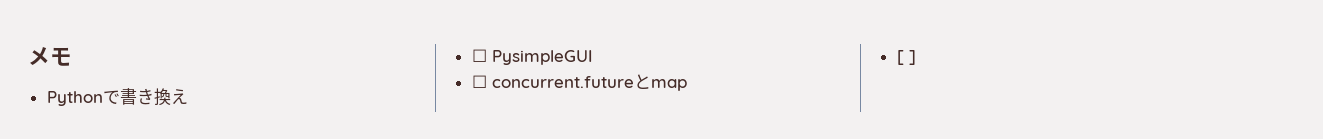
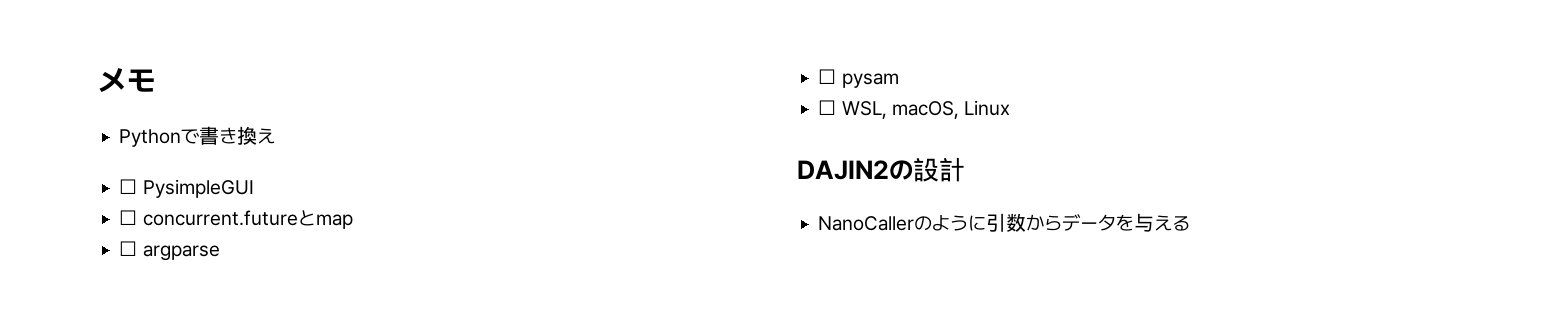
[896,50,916,65] [ ] -> [119,241,220,261] [818,69,899,88] [818,100,1011,119] [797,157,965,182] [818,213,1191,232] ☐ argparse // ☐ pysam // ☐ WSL, macOS, Linux // DAJIN2の設計 // NanoCallerのように引数からデータを与える

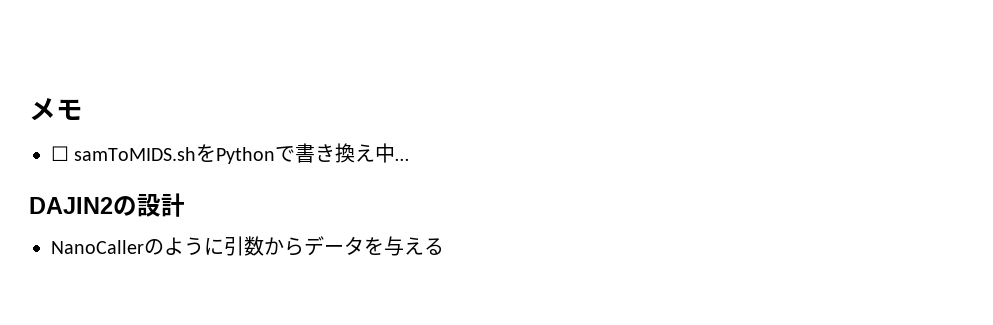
(156, 80) none -> [51,144,217,162] ☐ samToMIDS.shを
[119,179,254,198] [119,210,353,229] [119,241,220,261] [818,69,899,88] [818,100,1011,119] // ☐ PysimpleGUI // ☐ concurrent.futureとmap // ☐ argparse // ☐ pysam // ☐ WSL, macOS, Linux -> [375,143,410,163] 中…

